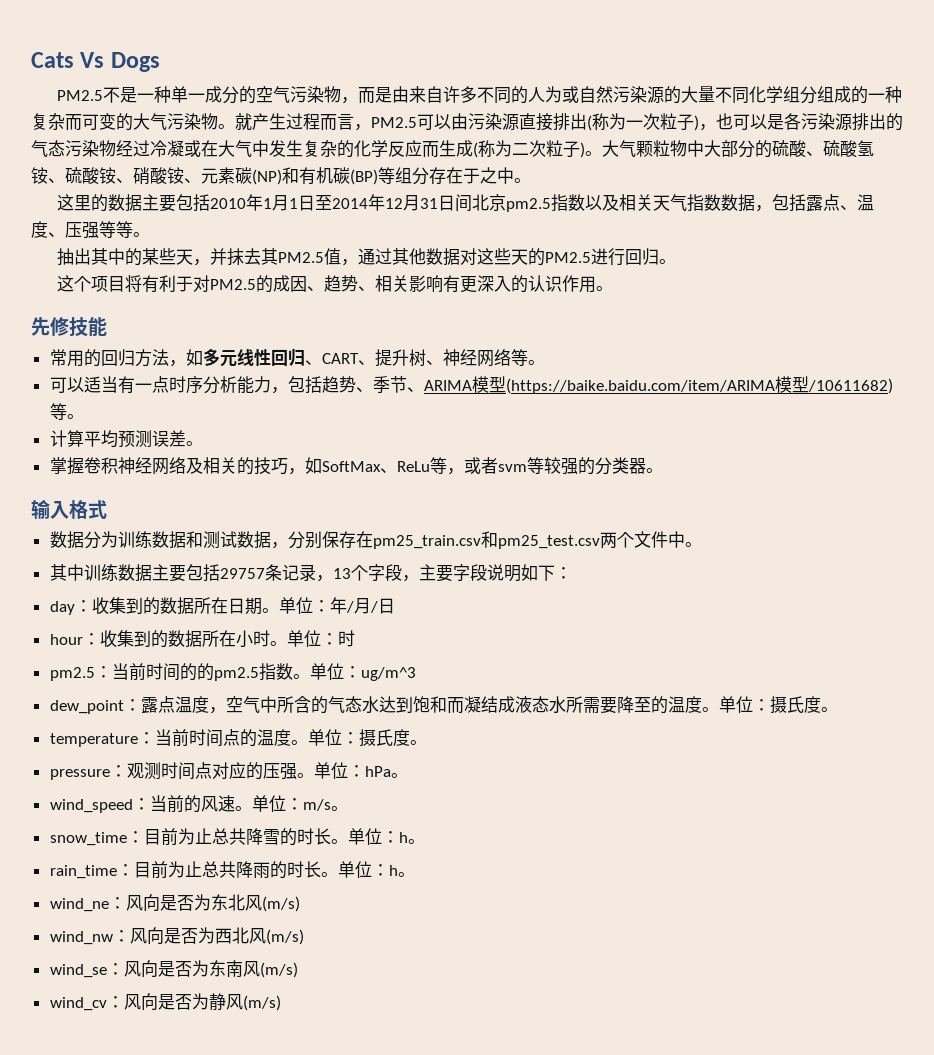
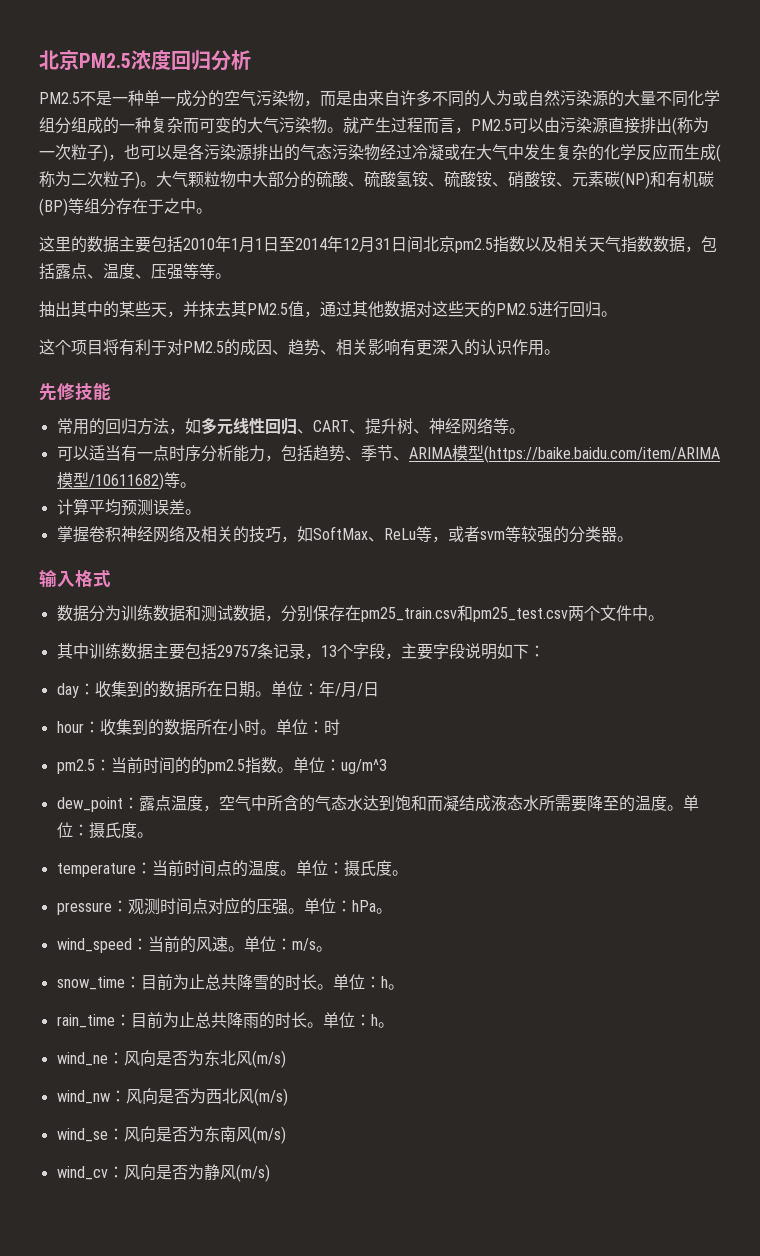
[31,52,160,72] Cats Vs Dogs -> [39,50,251,71] 北京PM2.5浓度回归分析

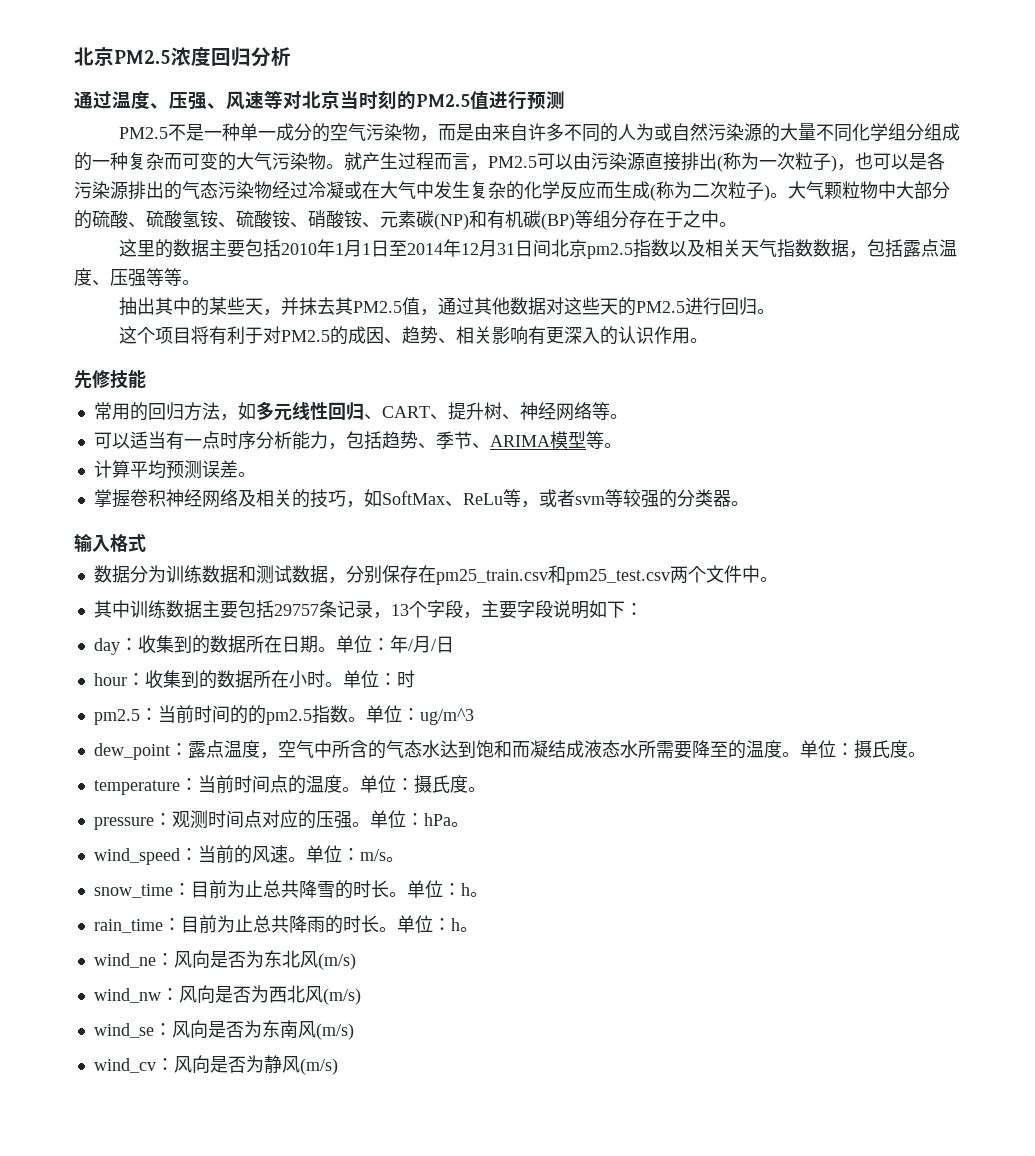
(251, 60) none -> [74,90,565,110] // 通过温度、压强、风速等对北京当时刻的PM2.5值进行预测
[87,274,103,279] 、 -> (940, 248) none
[483,445,720,463] [56,472,164,490] (https://baike.baidu.com/item/ARIMA模型/10611682) -> (586, 439) none

